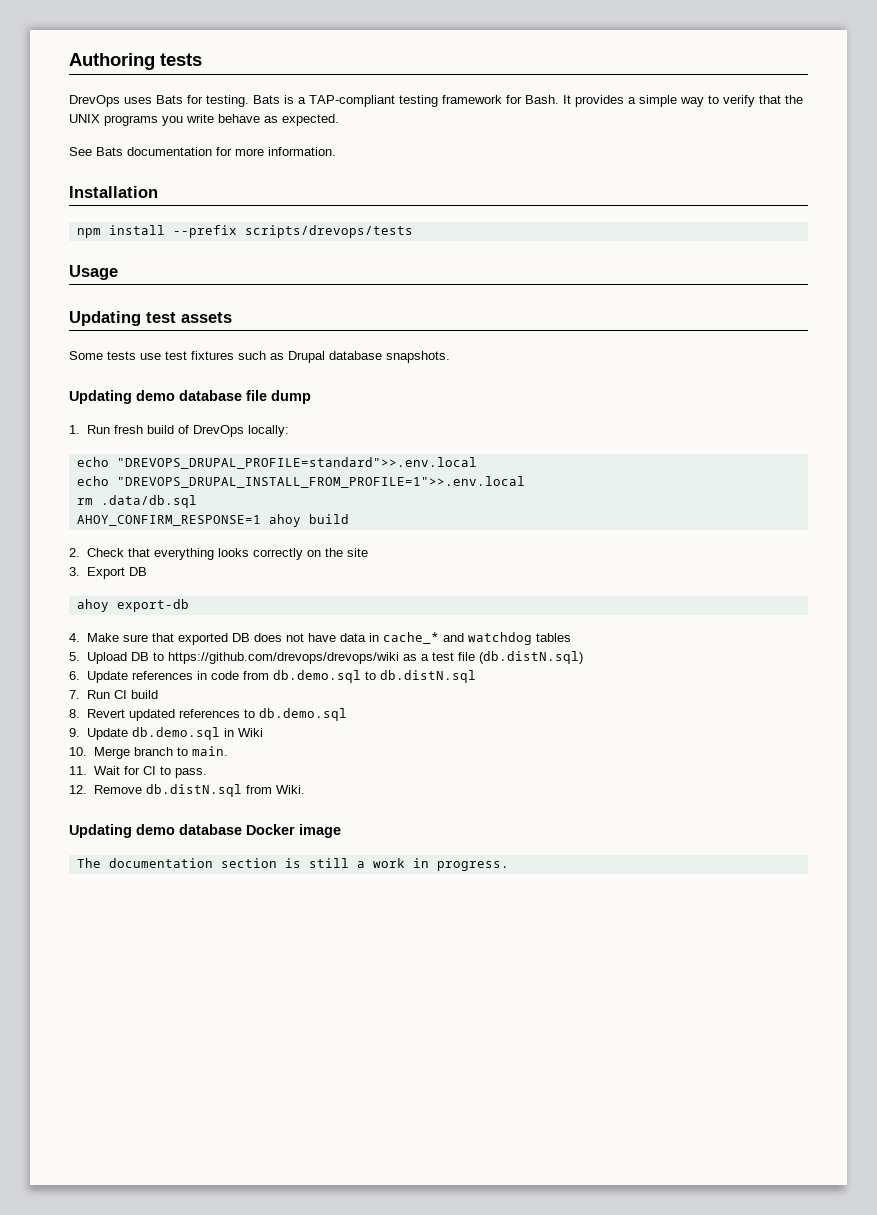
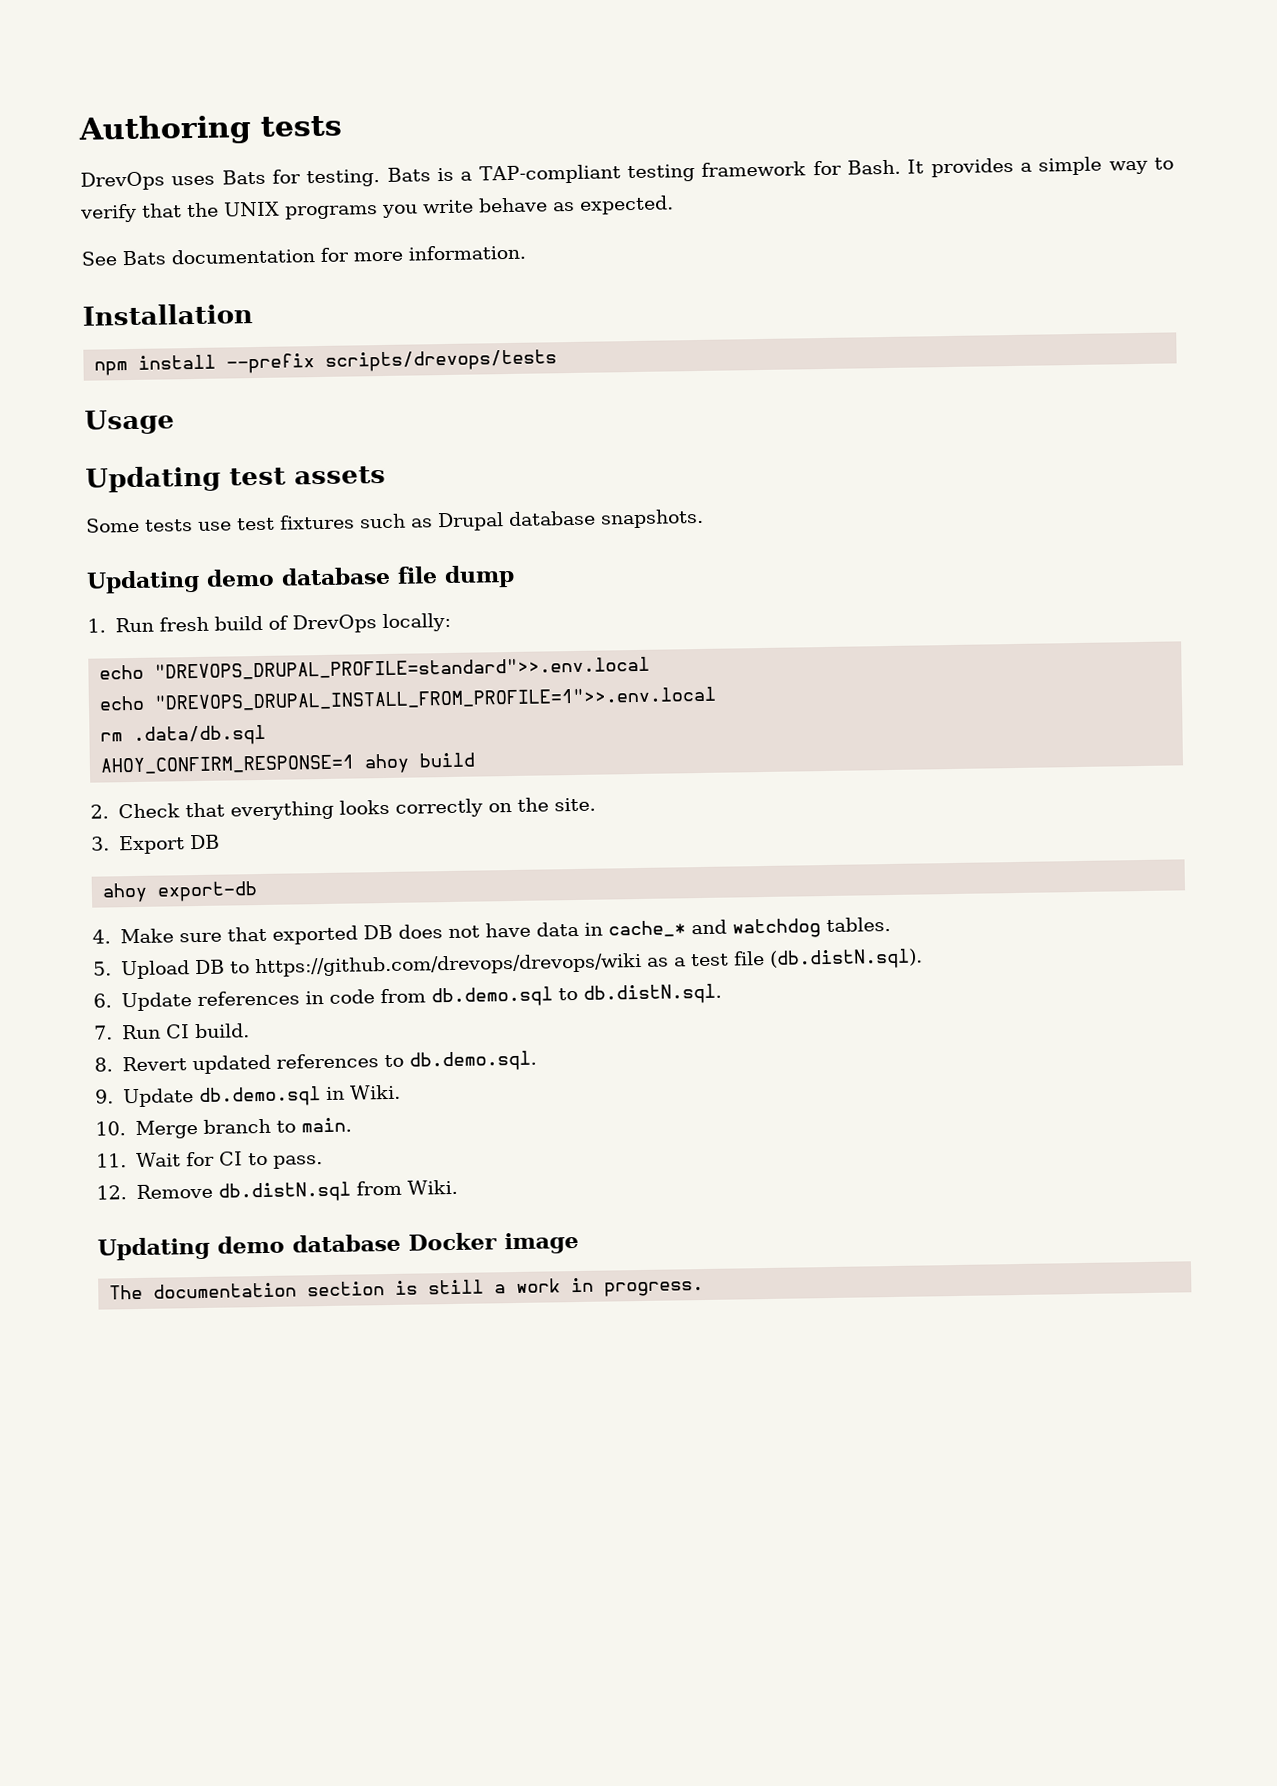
[346,548,368,557] site -> [553,797,596,812] site.
[535,633,571,642] tables -> [825,917,891,933] tables.
[478,651,583,664] (db.distN.sql) -> [768,948,923,970] (db.distN.sql).
[379,670,476,683] db.distN.sql -> [582,983,722,1005] db.distN.sql.
[130,690,158,699] build -> [194,1023,250,1039] build.
[258,708,347,721] db.demo.sql -> [408,1050,537,1072] db.demo.sql.
[237,728,263,737] Wiki -> [349,1084,401,1100] Wiki.

